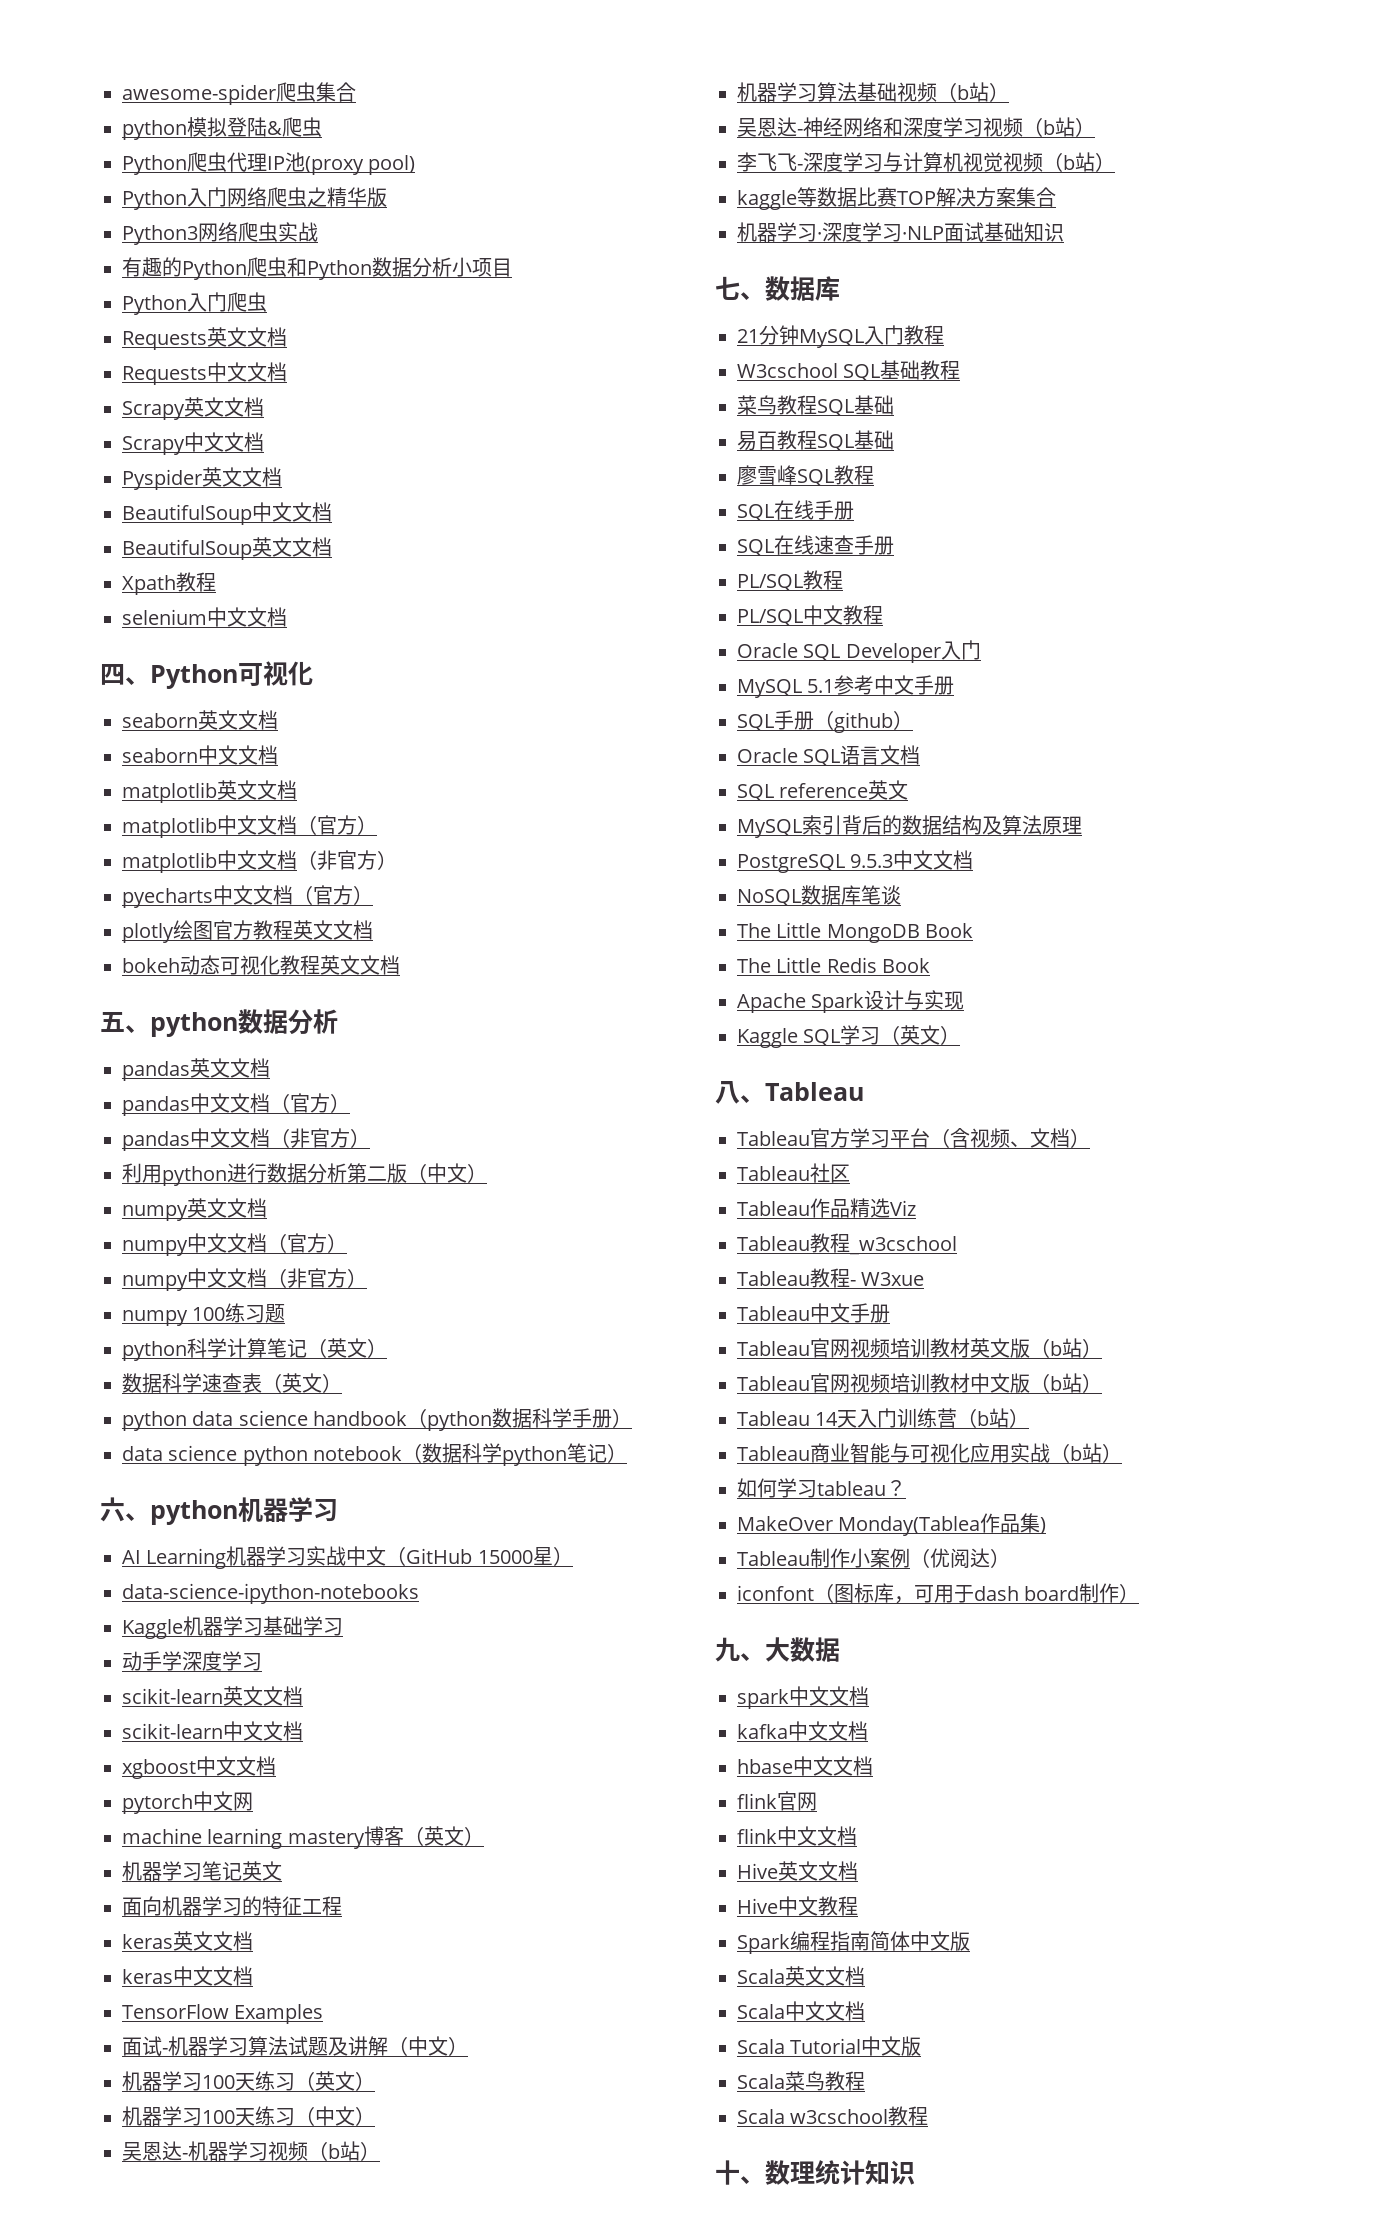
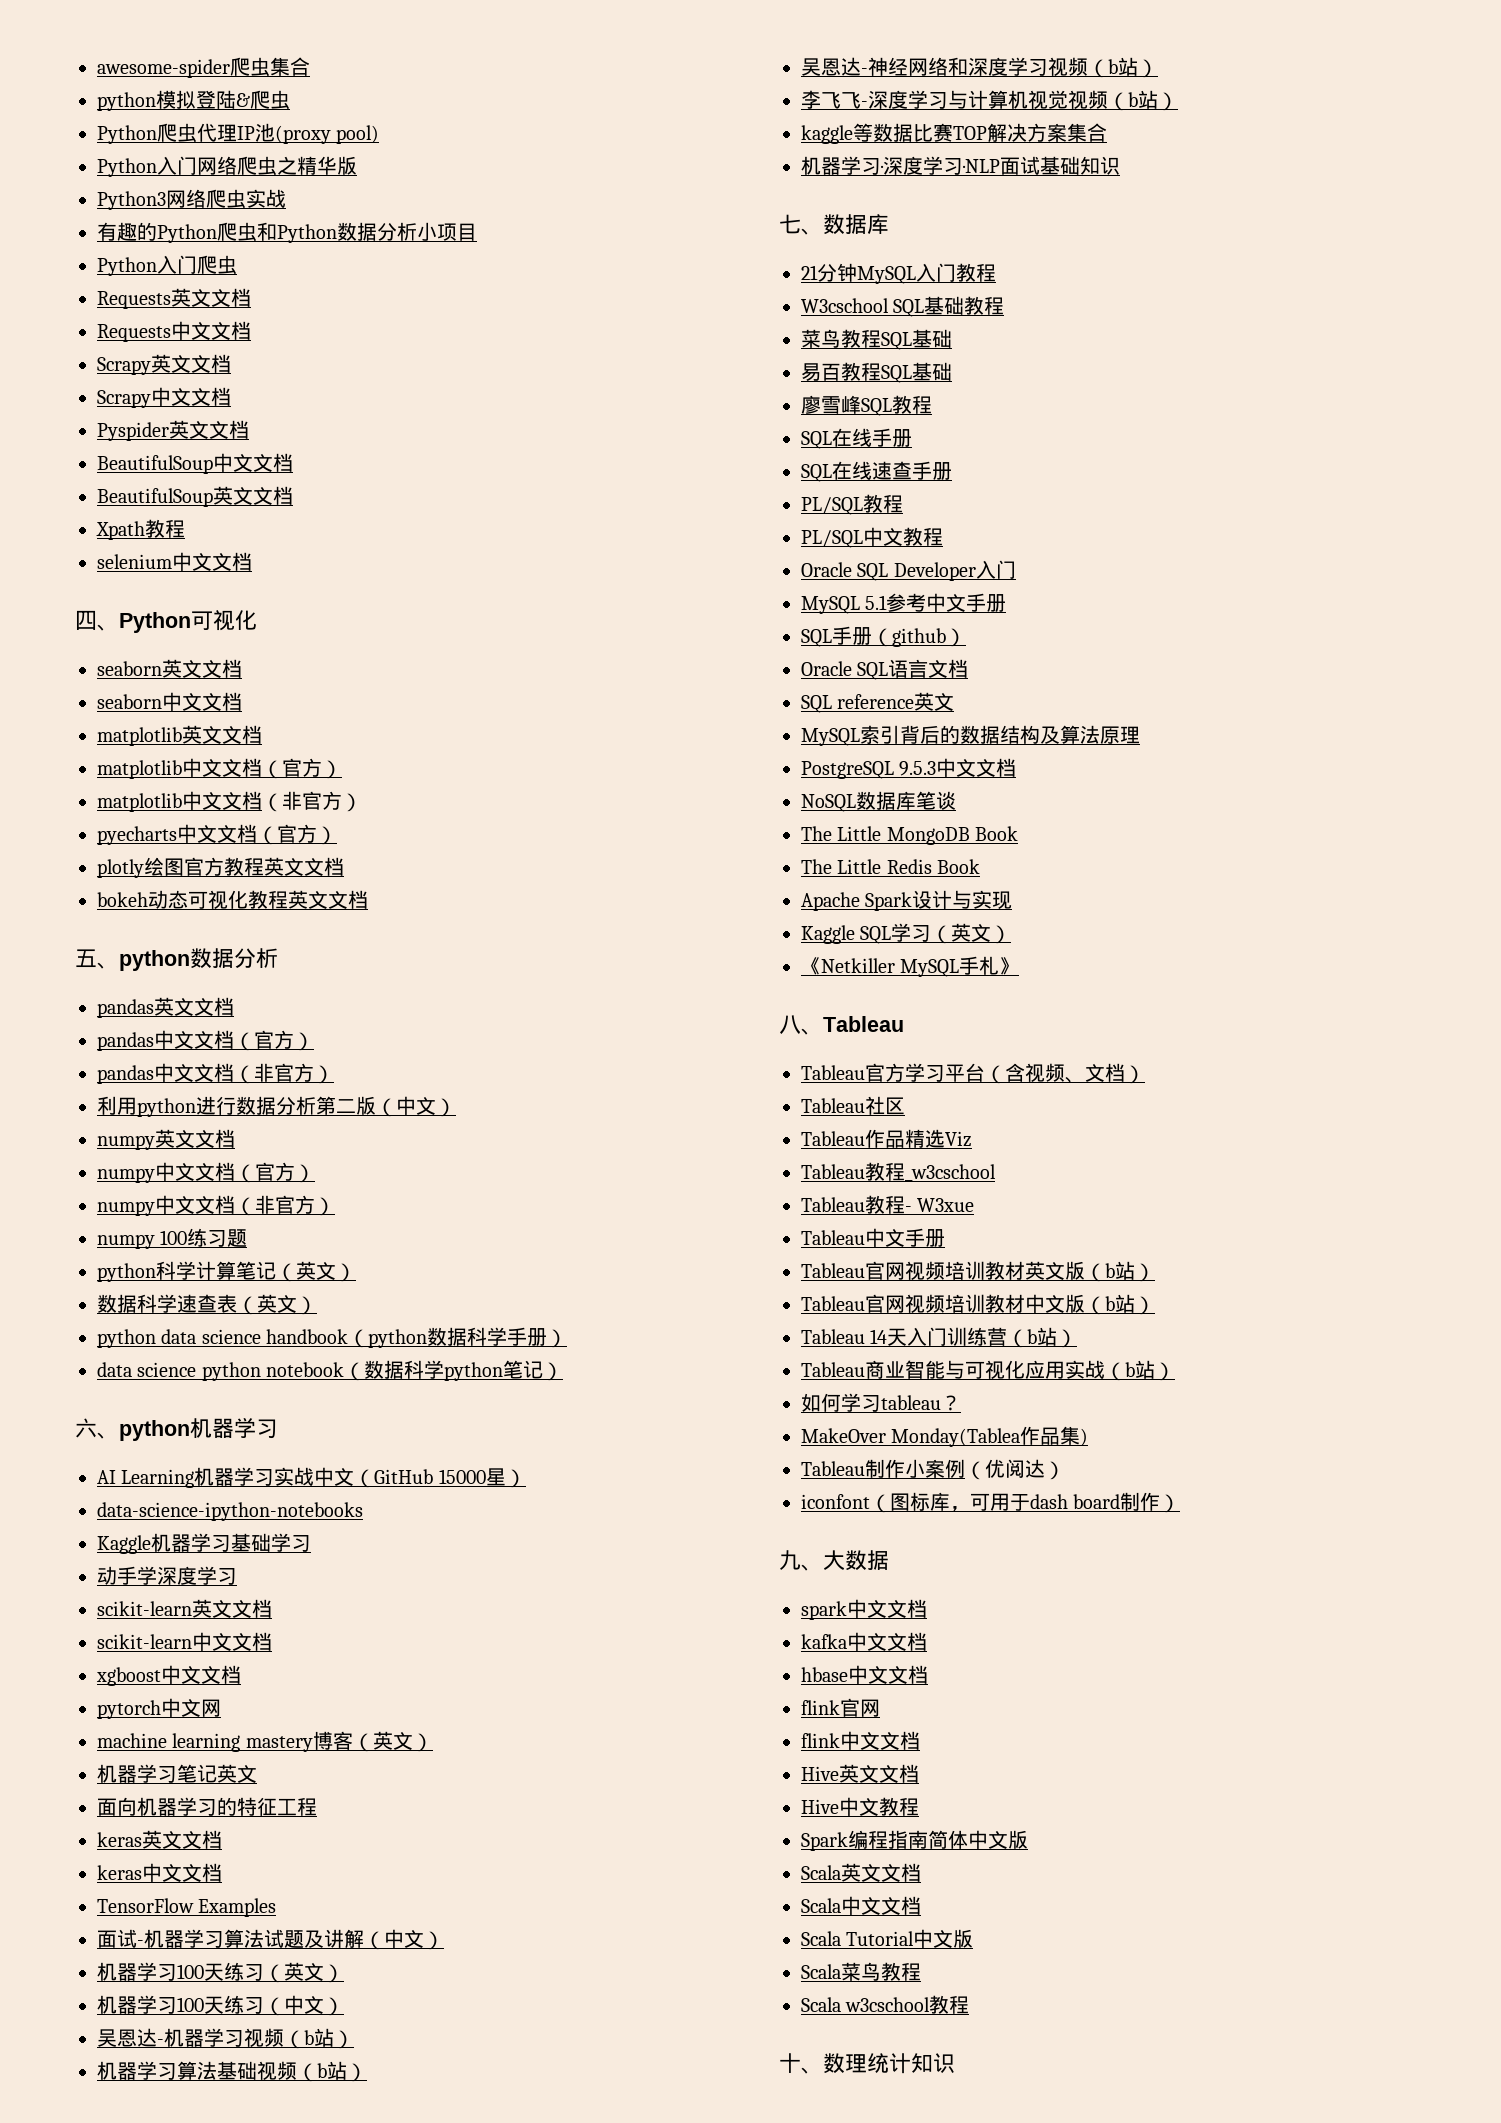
(961, 1035) none -> [801,956,1020,977] // 《Netkiller MySQL手札》

